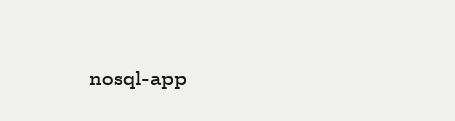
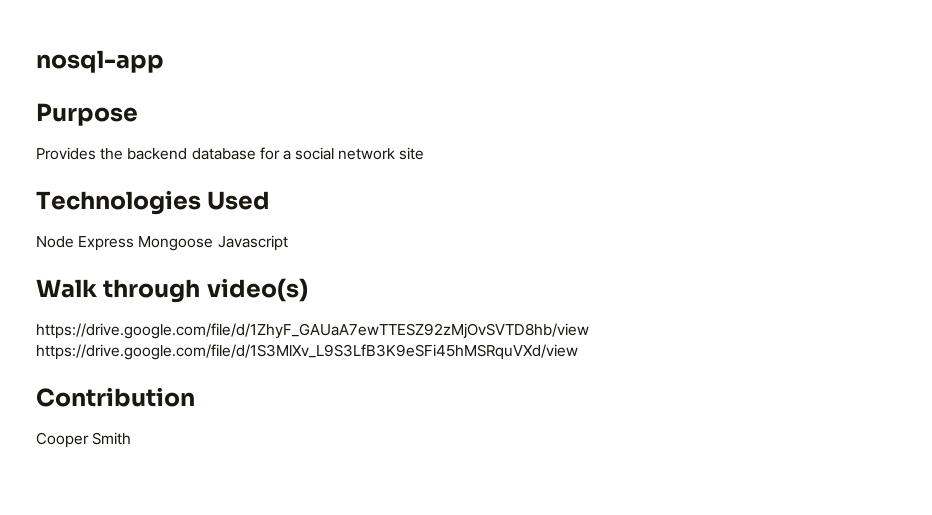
(187, 80) none -> [36,103,138,126] [36,147,425,160] [36,190,271,215] [36,235,288,251] [36,278,308,303] [36,323,589,339] [36,344,578,360] [36,387,195,407] [36,432,132,448] // Purpose // Provides the backend database for a social network site // Technologies Used // Node Express Mongoose Javascript // Walk through video(s) // https://drive.google.com/file/d/1ZhyF_GAUaA7ewTTESZ92zMjOvSVTD8hb/view https://drive.google.com/file/d/1S3MlXv_L9S3LfB3K9eSFi45hMSRquVXd/view // Contribution // Cooper Smith

